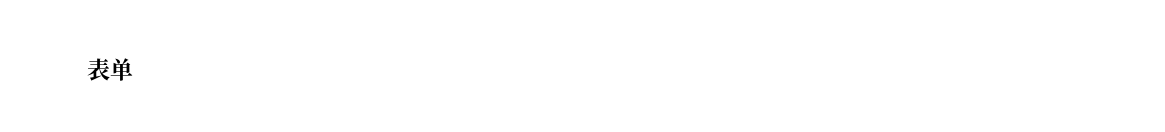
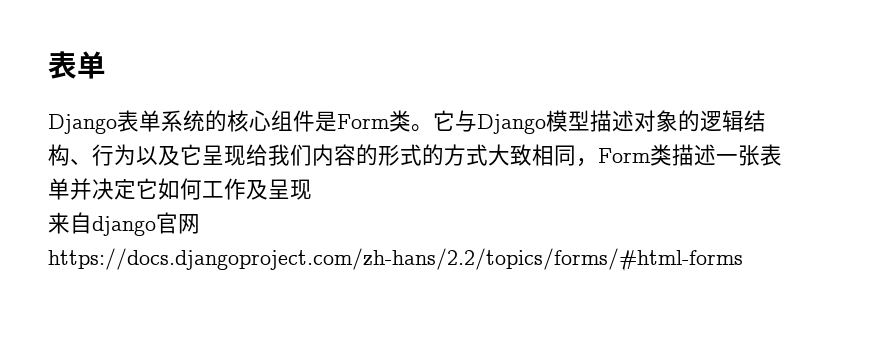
[87,58,133,81] 表单 -> [48,51,106,79] [48,110,766,134] [48,144,782,167] [48,178,312,200] [48,212,200,236] [48,248,743,272] 表单 // Django表单系统的核心组件是Form类。它与Django模型描述对象的逻辑结构、行为以及它呈现给我们内容的形式的方式大致相同，Form类描述一张表单并决定它如何工作及呈现 // 来自django官网https://docs.djangoproject.com/zh-hans/2.2/topics/forms/#html-forms

